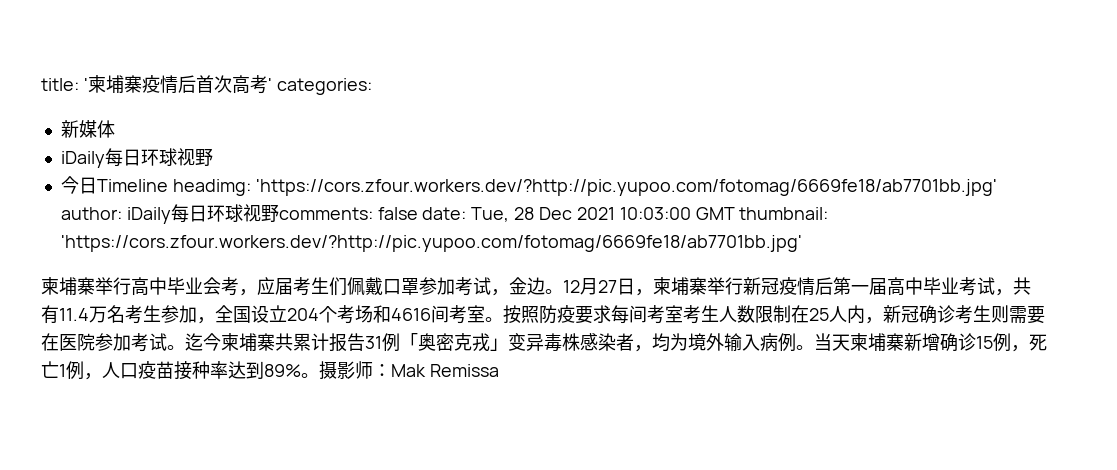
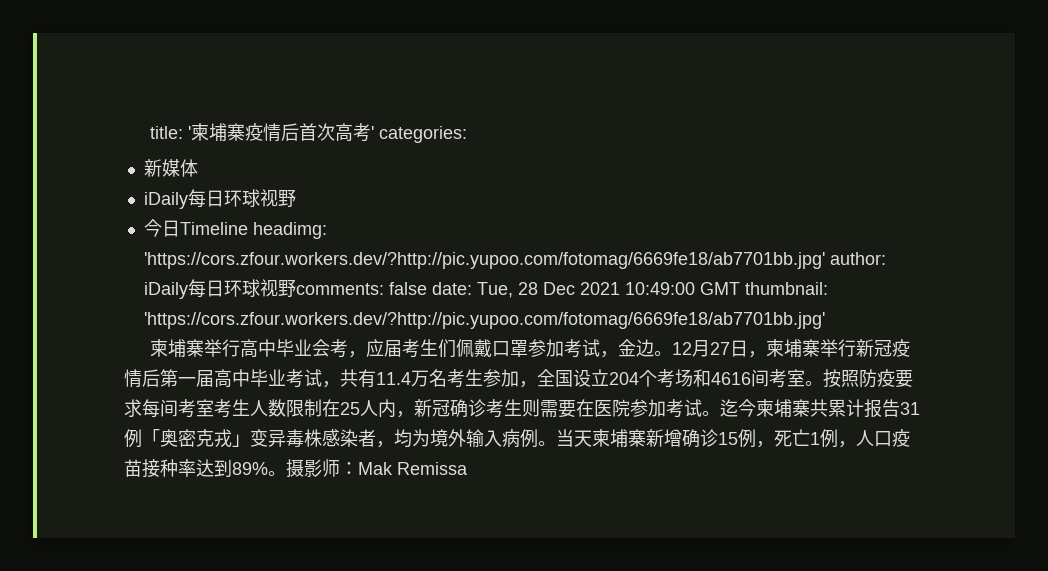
[619,207,691,220] 10:03:00 -> [624,282,695,295] 10:49:00

